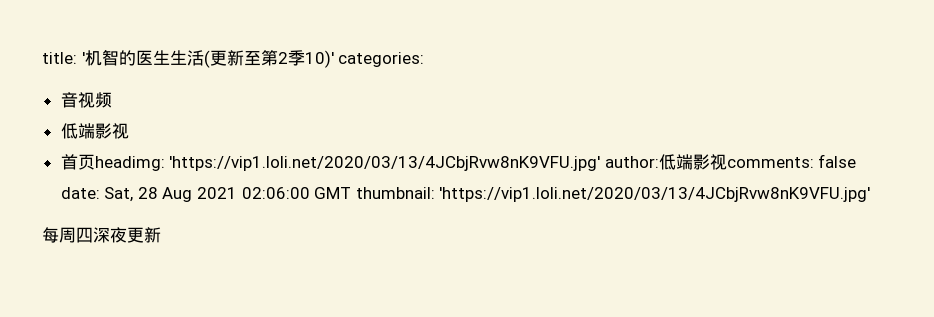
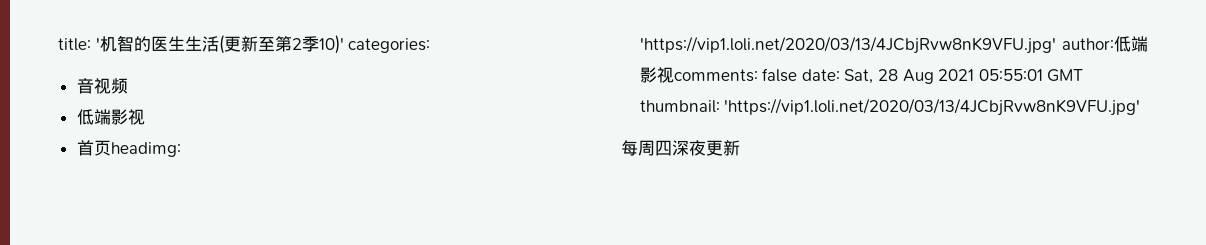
[241,187,310,199] 02:06:00 -> [978,69,1043,81] 05:55:01

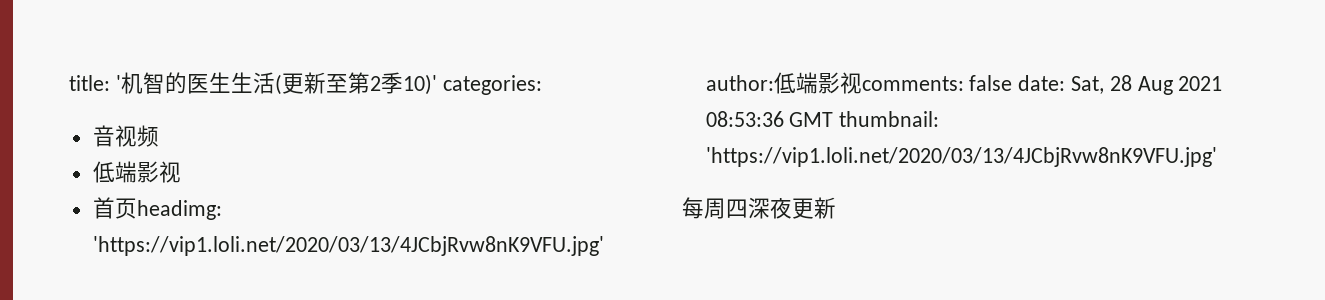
[978,69,1043,81] 05:55:01 -> [705,111,784,127] 08:53:36

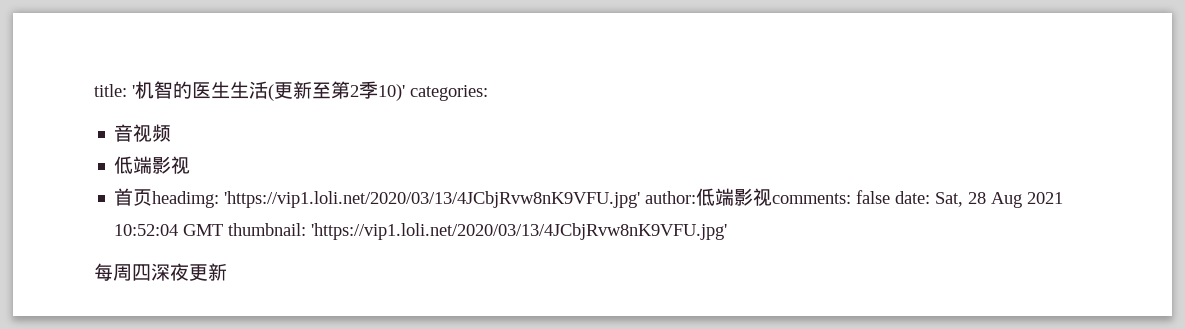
[705,111,784,127] 08:53:36 -> [114,224,179,236] 10:52:04

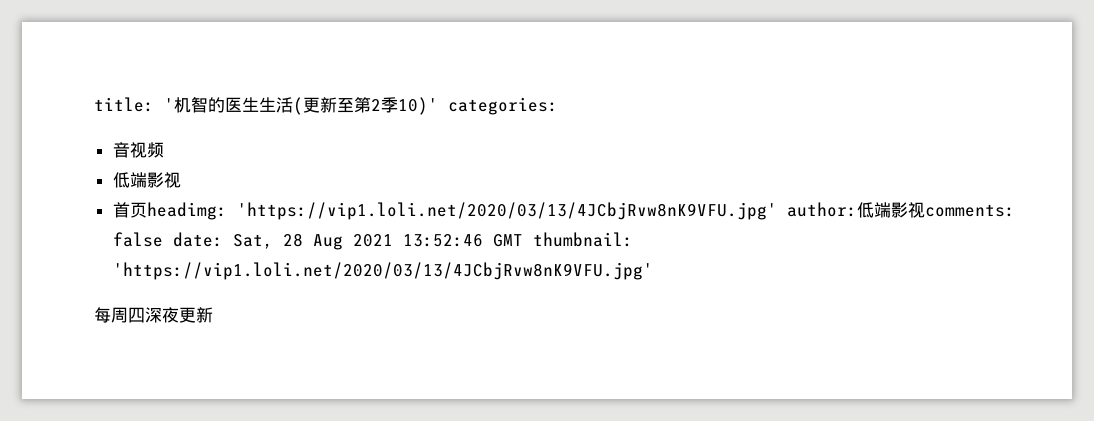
[114,224,179,236] 10:52:04 -> [402,234,483,247] 13:52:46

